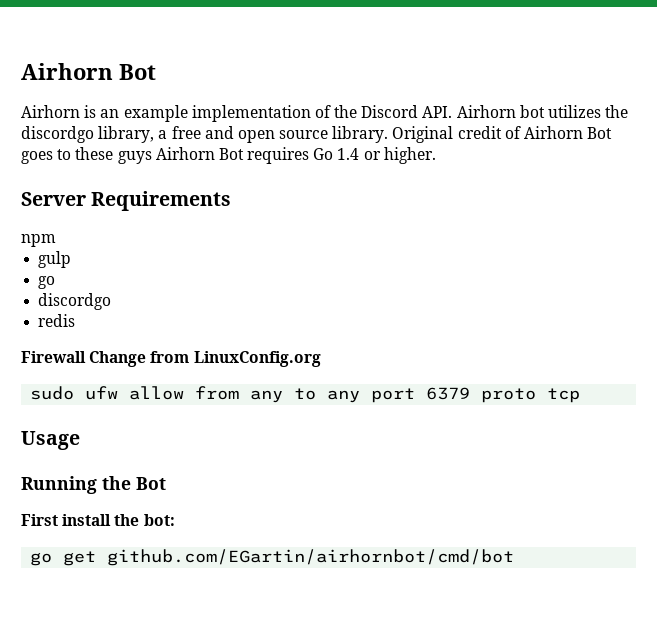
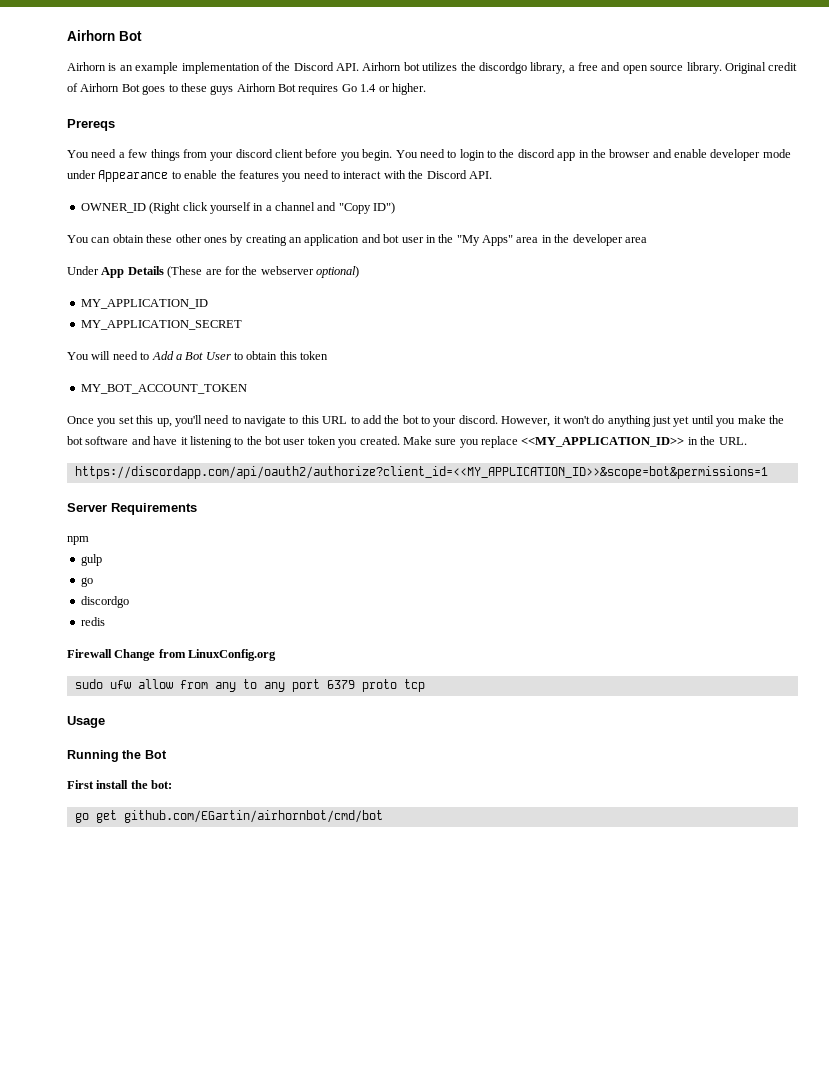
(436, 155) none -> [67,119,115,131] [67,149,791,161] [67,170,492,182] [80,202,396,214] [67,234,647,246] [67,266,359,278] [80,299,208,309] [80,320,242,330] [67,351,329,360] [80,384,247,394] [67,415,784,427] [67,436,747,448] [74,466,768,479] // Prereqs // You need a few things from your discord client before you begin. You need to login to the discord app in the browser and enable developer mode under Appearance to enable the features you need to interact with the Discord API. // OWNER_ID (Right click yourself in a channel and "Copy ID") // You can obtain these other ones by creating an application and bot user in the "My Apps" area in the developer area // Under App Details (These are for the webserver optional) // MY_APPLICATION_ID // MY_APPLICATION_SECRET // You will need to Add a Bot User to obtain this token // MY_BOT_ACCOUNT_TOKEN // Once you set this up, you'll need to navigate to this URL to add the bot to your discord. However, it won't do anything just yet until you make the bot software and have it listening to the bot user token you created. Make sure you replace <<MY_APPLICATION_ID>> in the URL. // https://discordapp.com/api/oauth2/authorize?client_id=<<MY_APPLICATION_ID>>&scope=bot&permissions=1

